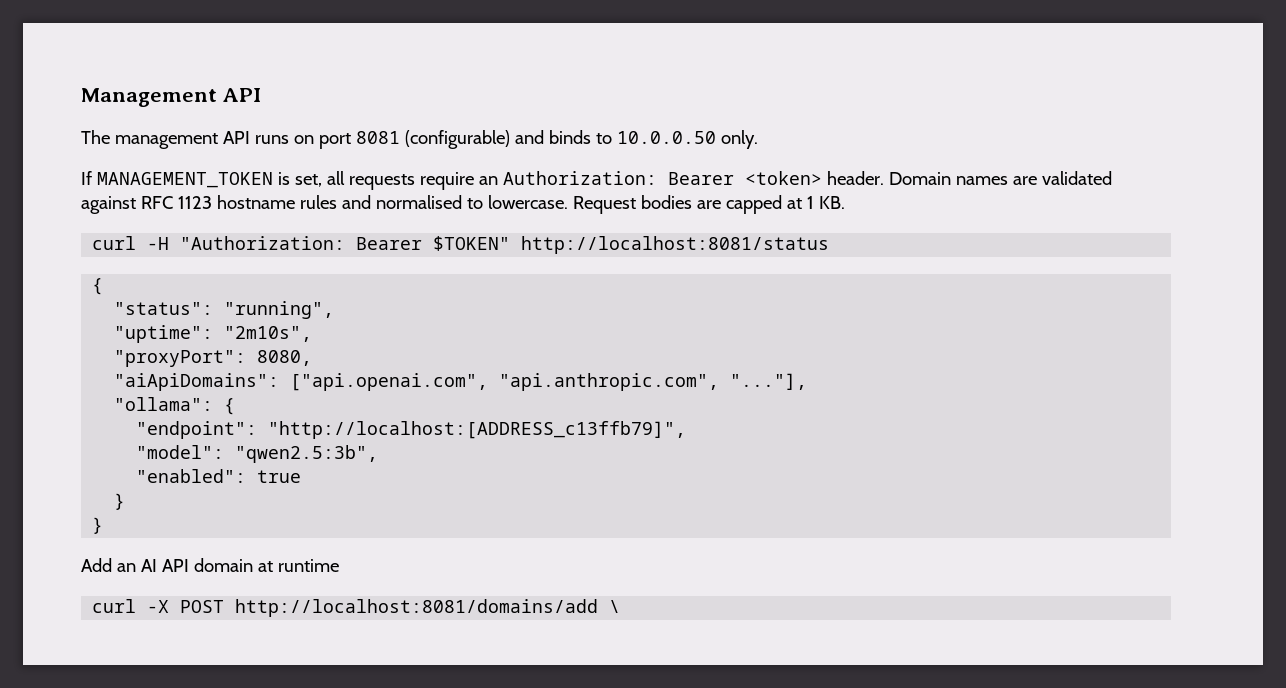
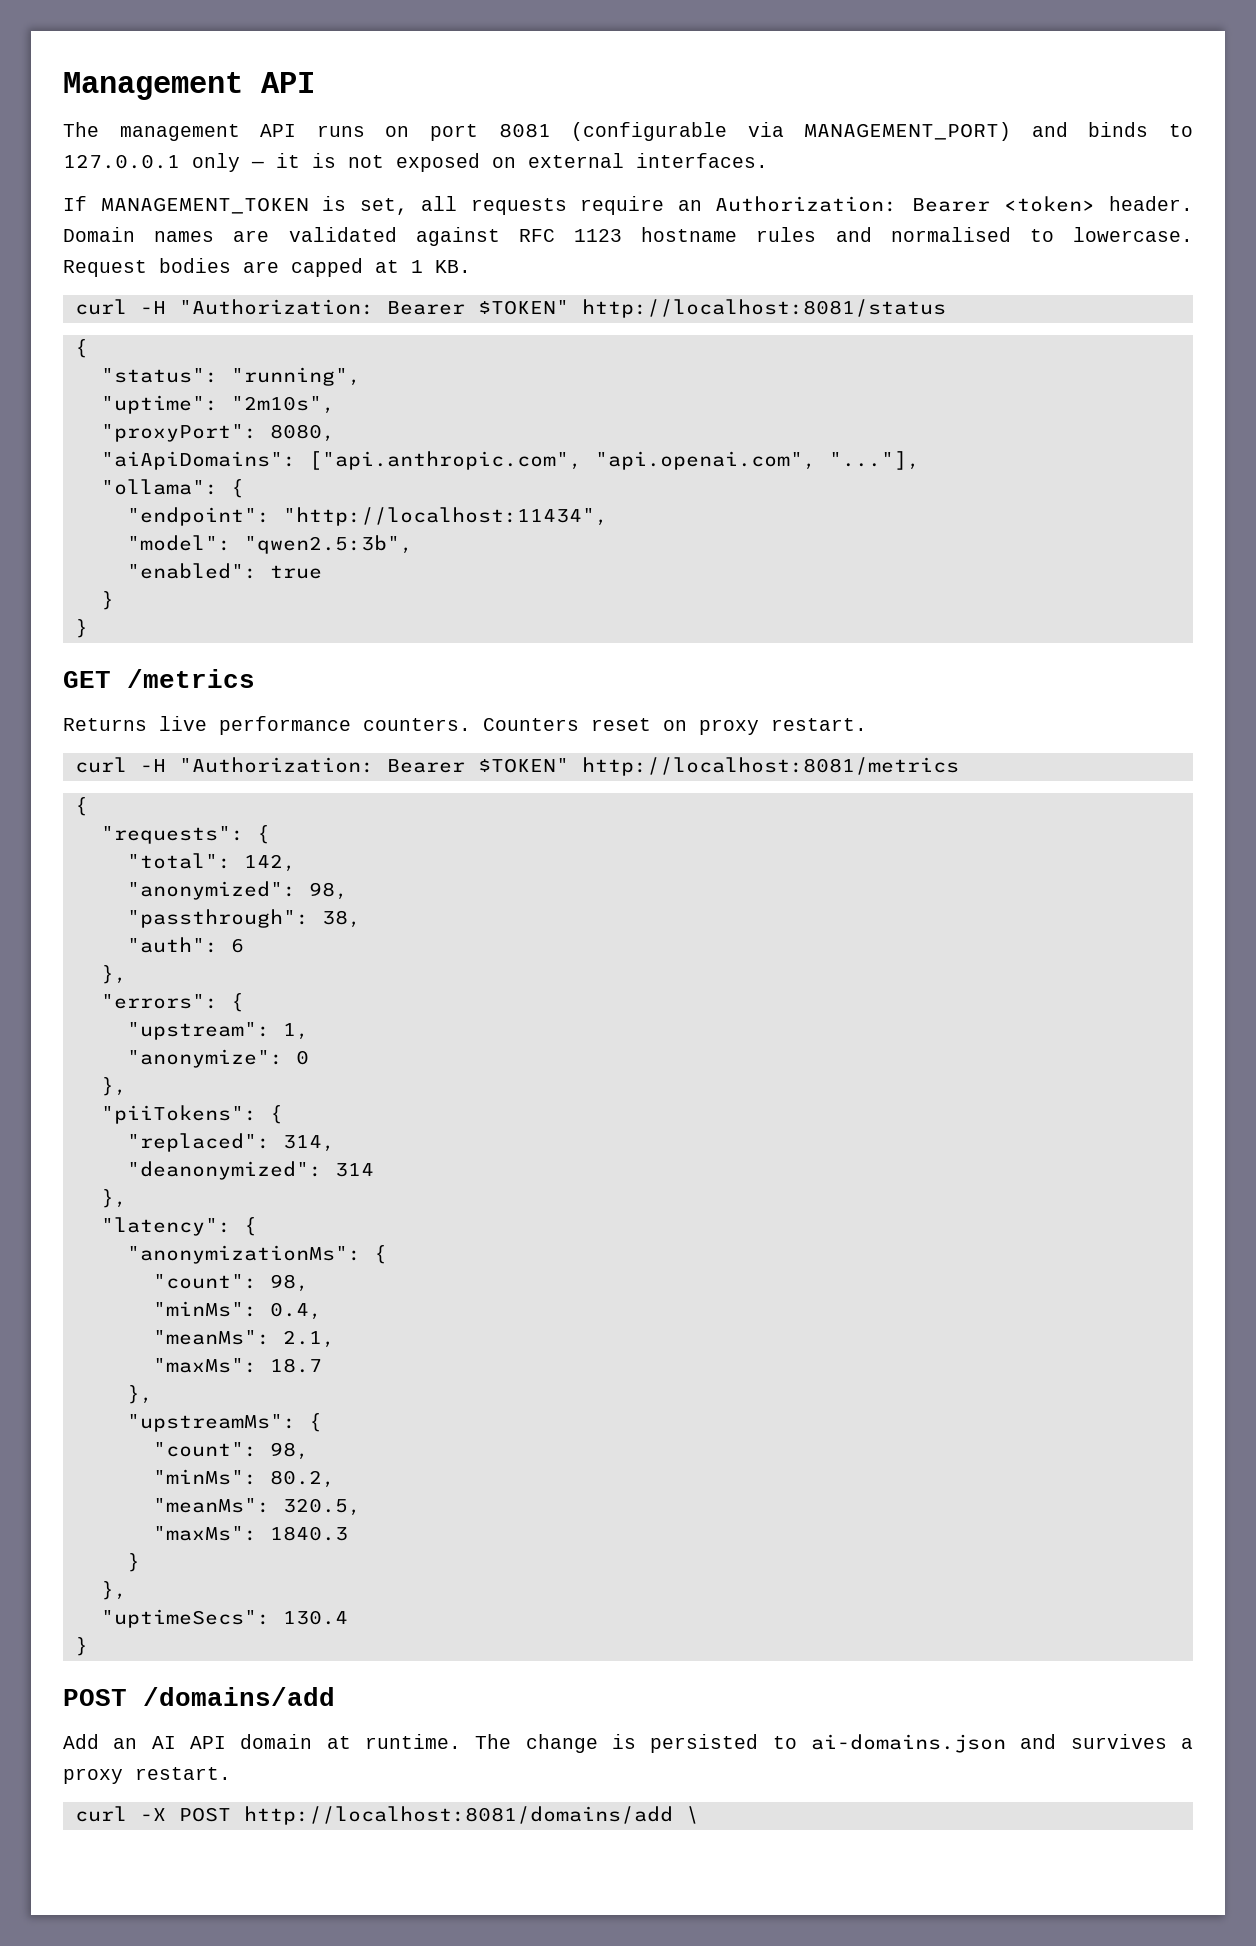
[404,130,758,149] (configurable) and binds to 10.0.0.50 only. -> [571,122,1193,141] [63,153,768,172] (configurable via MANAGEMENT_PORT) and binds to 127.0.0.1 only — it is not exposed on external interfaces.
[290,373,720,391] ["api.openai.com", "api.anthropic.com", -> [308,451,816,470] ["api.anthropic.com", "api.openai.com",
[268,421,687,439] "http://localhost:[ADDRESS_c13ffb79]", -> [282,507,608,526] "http://localhost:11434",
(104, 525) none -> [63,669,255,688] [63,716,867,735] [74,757,959,776] [74,797,88,816] [100,825,270,844] [126,853,296,872] [126,881,348,900] [126,909,361,928] [126,937,244,953] [100,965,127,984] [100,993,244,1012] [126,1022,309,1040] [126,1049,309,1068] [100,1077,127,1096] [100,1105,283,1124] [126,1133,335,1152] [126,1161,374,1180] [100,1189,127,1208] [100,1217,257,1236] [126,1245,387,1264] [152,1274,309,1292] [152,1301,322,1320] [152,1330,335,1348] [152,1358,322,1373] [126,1385,153,1404] [126,1413,322,1432] [152,1442,309,1460] [152,1469,335,1488] [152,1498,361,1516] [152,1526,348,1541] [126,1553,140,1572] [100,1581,127,1600] [100,1609,348,1628] [74,1637,88,1656] [63,1687,335,1706] // GET /metrics // Returns live performance counters. Counters reset on proxy restart. // curl -H "Authorization: Bearer $TOKEN" http://localhost:8081/metrics // { // "requests": { // "total": 142, // "anonymized": 98, // "passthrough": 38, // "auth": 6 // }, // "errors": { // "upstream": 1, // "anonymize": 0 // }, // "piiTokens": { // "replaced": 314, // "deanonymized": 314 // }, // "latency": { // "anonymizationMs": { // "count": 98, // "minMs": 0.4, // "meanMs": 2.1, // "maxMs": 18.7 // }, // "upstreamMs": { // "count": 98, // "minMs": 80.2, // "meanMs": 320.5, // "maxMs": 1840.3 // } // }, // "uptimeSecs": 130.4 // } // POST /domains/add
[277,559,339,572] runtime -> [365,1734,1194,1753] [63,1767,231,1784] runtime. The change is persisted to ai-domains.json and survives a proxy restart.

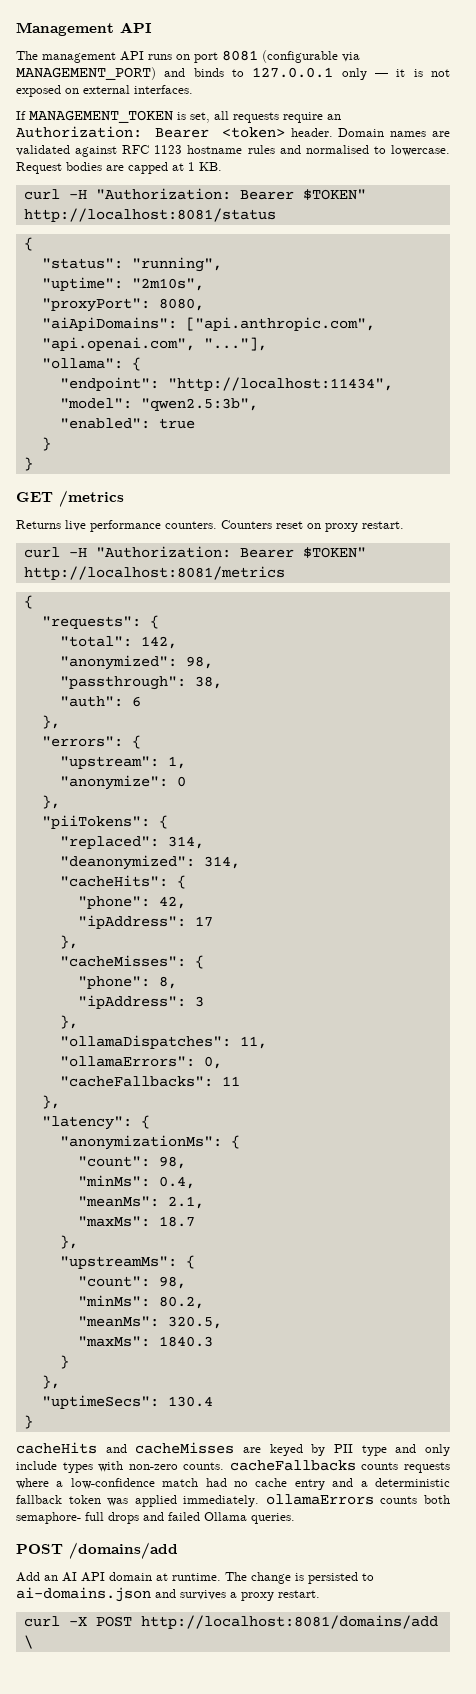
[334,1163,374,1177] 314 -> [203,856,240,869] [59,875,186,889] [77,896,186,909] [77,915,213,929] [59,935,78,949] [59,955,204,969] [77,976,177,989] [77,995,204,1009] [59,1015,78,1029] [59,1035,267,1049] [59,1056,222,1069] [59,1076,240,1087] 314, // "cacheHits": { // "phone": 42, // "ipAddress": 17 // }, // "cacheMisses": { // "phone": 8, // "ipAddress": 3 // }, // "ollamaDispatches": 11, // "ollamaErrors": 0, // "cacheFallbacks": 11
(88, 1646) none -> [16,1442,451,1456] [16,1460,450,1473] [16,1478,450,1490] [16,1494,450,1507] [16,1512,295,1524] // cacheHits and cacheMisses are keyed by PII type and only include types with non-zero counts. cacheFallbacks counts requests where a low-confidence match had no cache entry and a deterministic fallback token was applied immediately. ollamaErrors counts both semaphore- full drops and failed Ollama queries.

